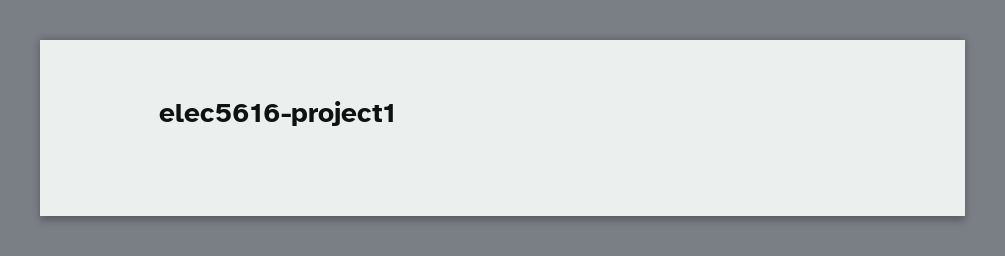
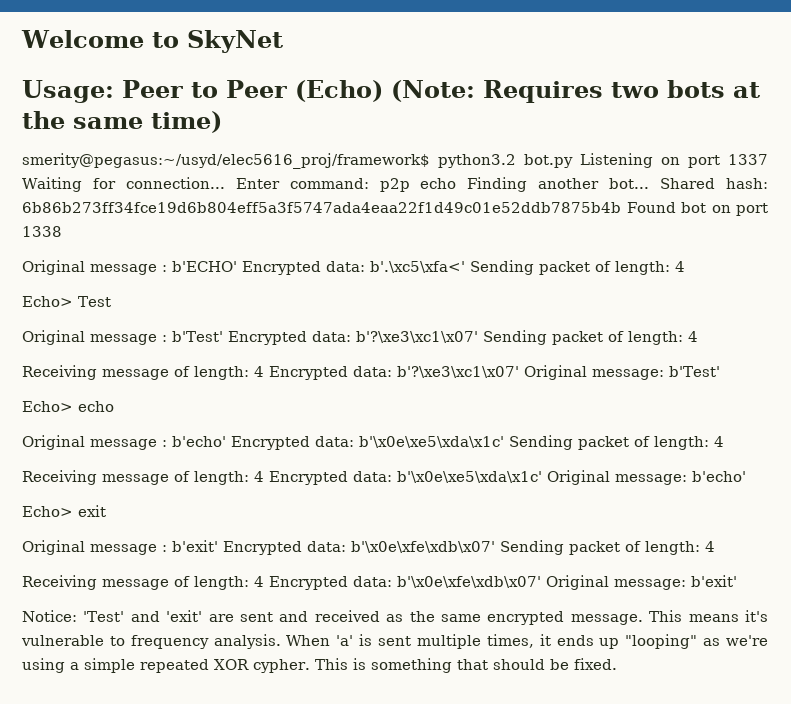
[159,101,396,126] elec5616-project1 -> [21,30,283,53] [22,80,760,103] [22,111,222,133] [22,153,768,169] [22,177,769,192] [22,202,768,216] [22,226,62,237] [22,260,685,275] [22,296,111,307] [22,330,698,345] [22,365,720,380] [22,401,114,412] [22,435,724,450] [22,470,746,485] [22,505,106,517] [22,540,715,555] [22,575,737,590] [22,610,768,625] [21,634,769,649] [22,658,617,673] Welcome to SkyNet // Usage: Peer to Peer (Echo) (Note: Requires two bots at the same time) // smerity@pegasus:~/usyd/elec5616_proj/framework$ python3.2 bot.py Listening on port 1337 Waiting for connection... Enter command: p2p echo Finding another bot... Shared hash: 6b86b273ff34fce19d6b804eff5a3f5747ada4eaa22f1d49c01e52ddb7875b4b Found bot on port 1338 // Original message : b'ECHO' Encrypted data: b'.\xc5\xfa<' Sending packet of length: 4 // Echo> Test // Original message : b'Test' Encrypted data: b'?\xe3\xc1\x07' Sending packet of length: 4 // Receiving message of length: 4 Encrypted data: b'?\xe3\xc1\x07' Original message: b'Test' // Echo> echo // Original message : b'echo' Encrypted data: b'\x0e\xe5\xda\x1c' Sending packet of length: 4 // Receiving message of length: 4 Encrypted data: b'\x0e\xe5\xda\x1c' Original message: b'echo' // Echo> exit // Original message : b'exit' Encrypted data: b'\x0e\xfe\xdb\x07' Sending packet of length: 4 // Receiving message of length: 4 Encrypted data: b'\x0e\xfe\xdb\x07' Original message: b'exit' // Notice: 'Test' and 'exit' are sent and received as the same encrypted message. This means it's vulnerable to frequency analysis. When 'a' is sent multiple times, it ends up "looping" as we're using a simple repeated XOR cypher. This is something that should be fixed.

